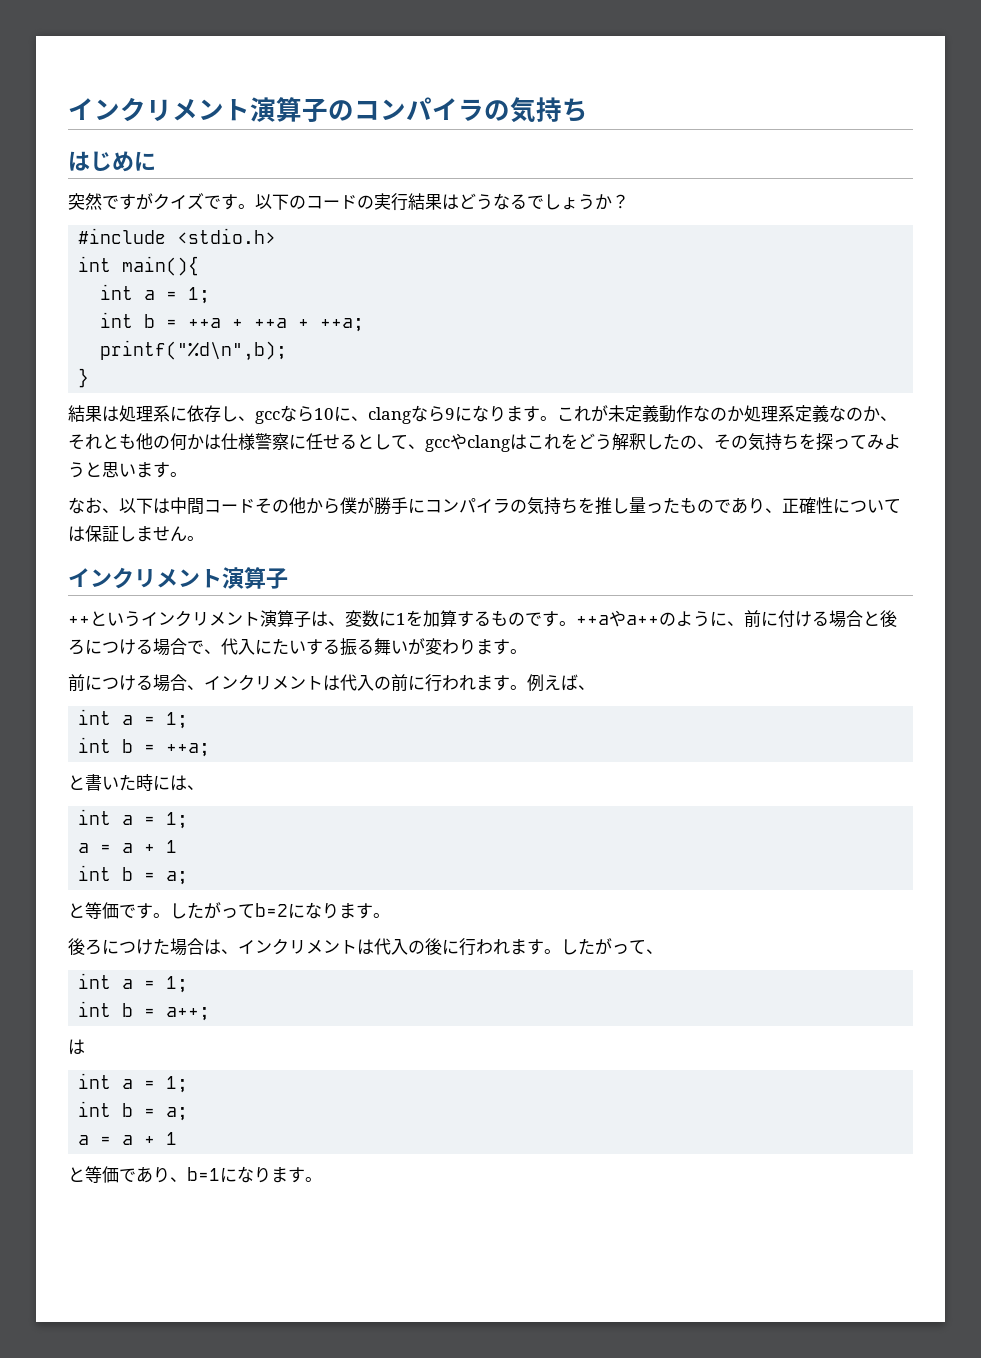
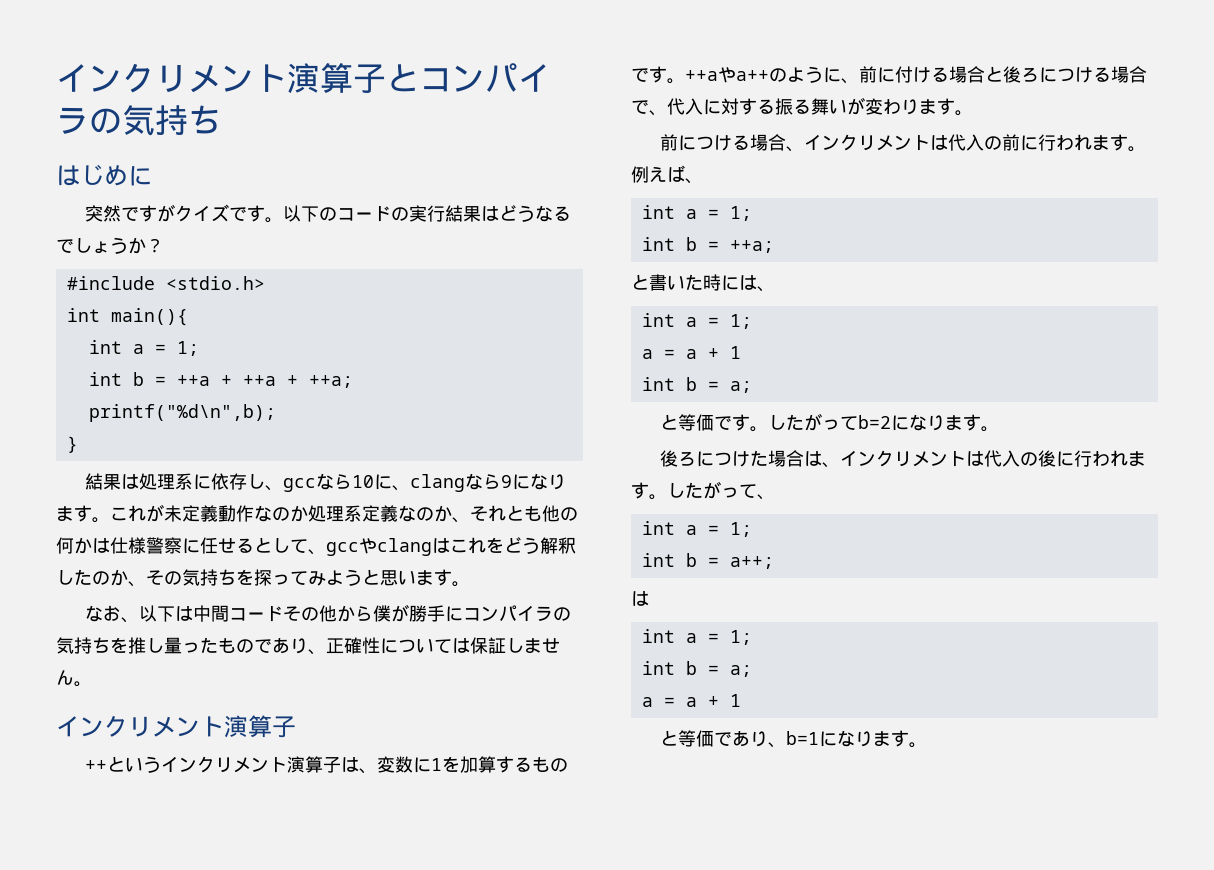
[68,97,354,123] インクリメント演算子の -> [56,63,419,94] インクリメント演算子と
(697, 442) none -> [110,569,128,586] か
[272,638,306,655] たい -> [721,98,739,115] 対

